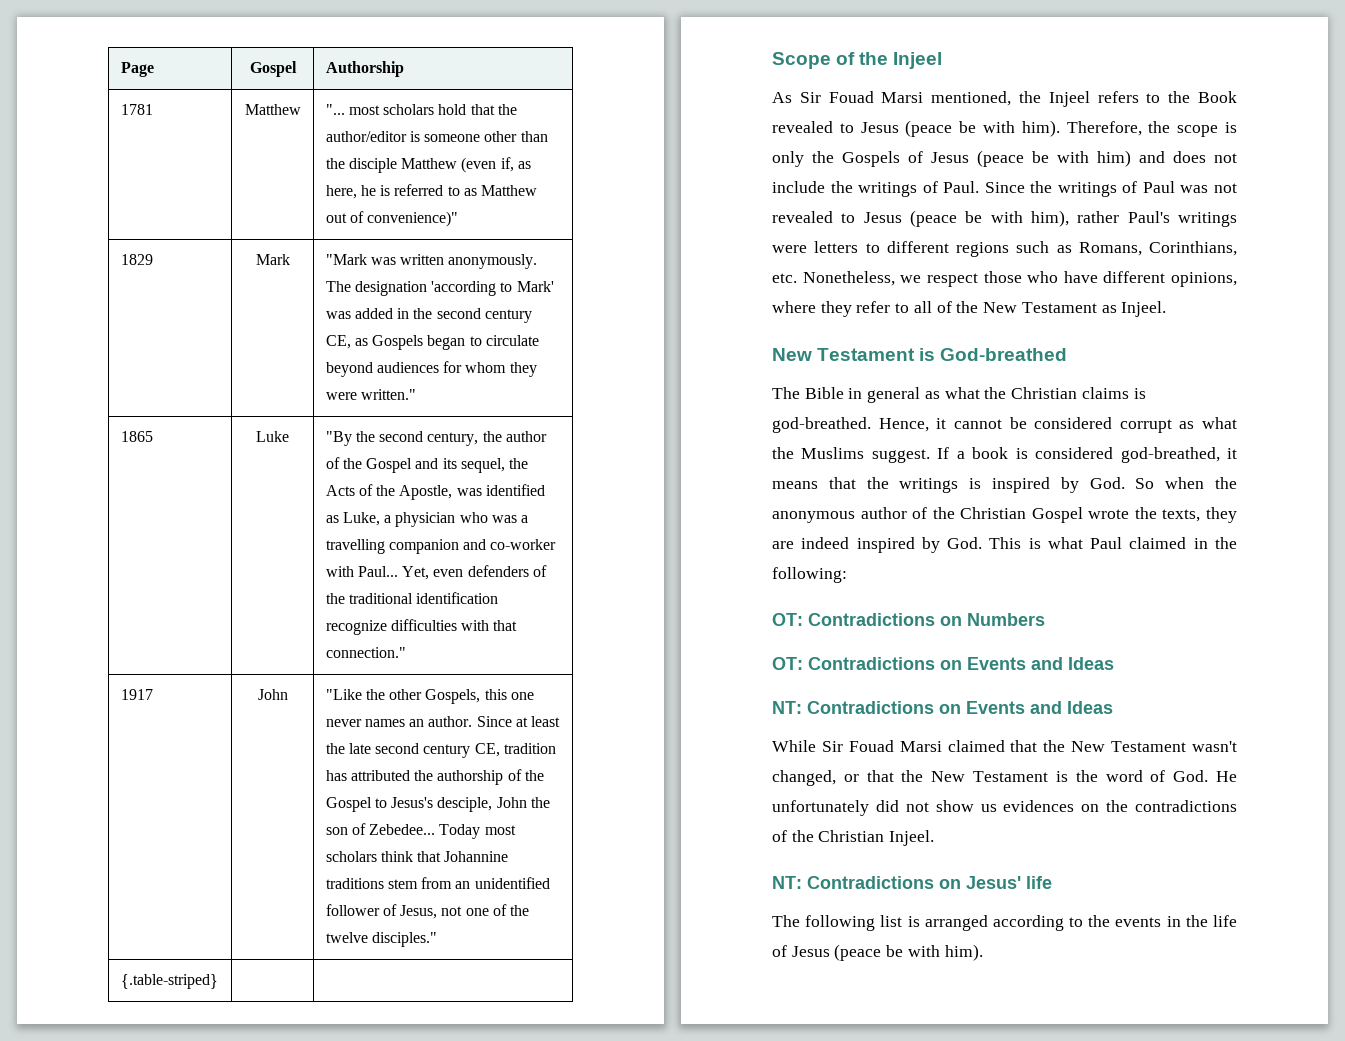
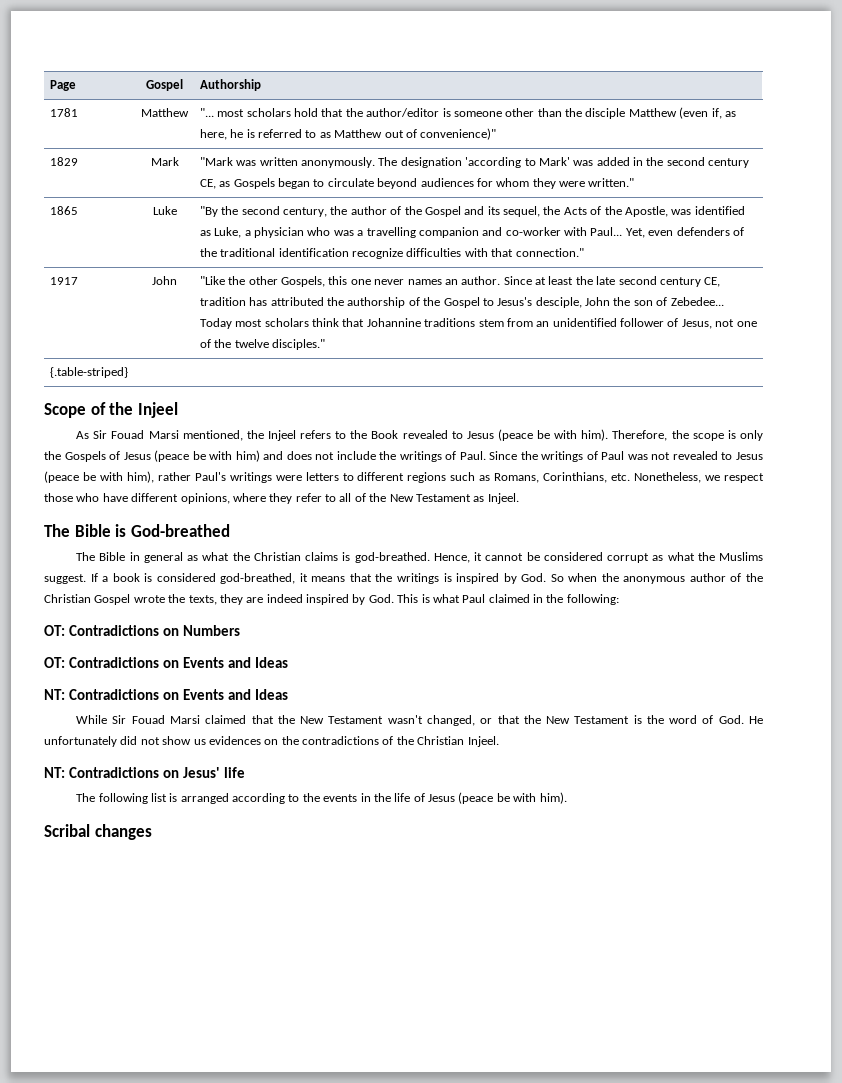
[772,348,916,361] New Testament -> [44,524,111,537] The Bible
(983, 952) none -> [44,824,152,840] // Scribal changes

